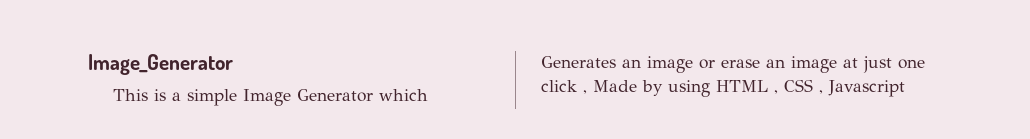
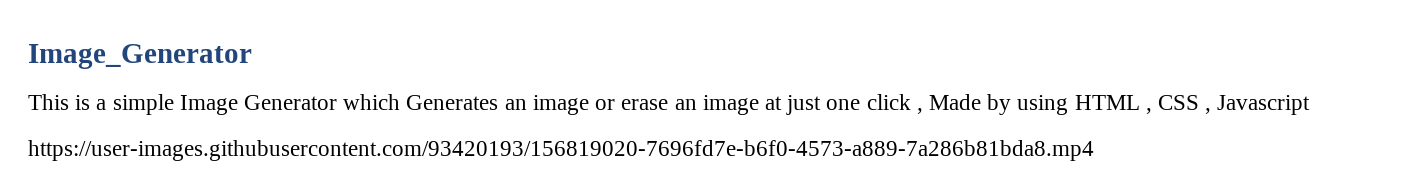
(905, 88) none -> [28,140,1094,161] // https://user-images.githubusercontent.com/93420193/156819020-7696fd7e-b6f0-4573-a889-7a286b81bda8.mp4

